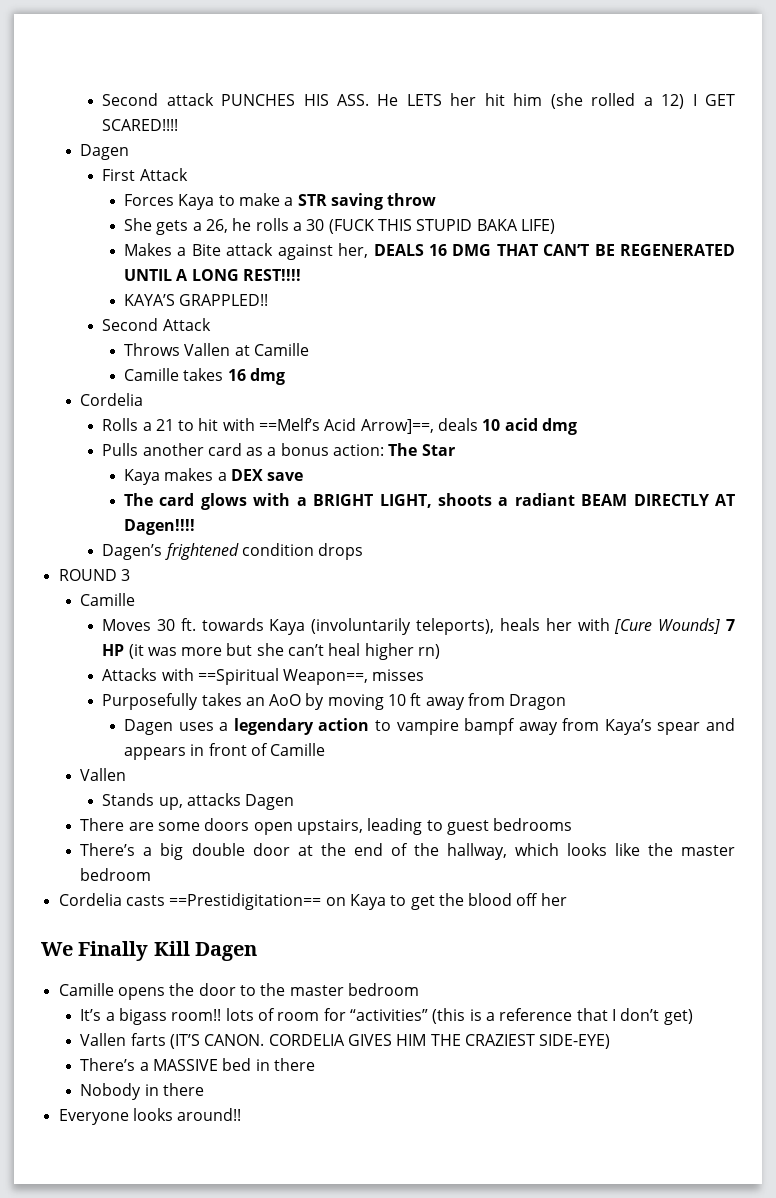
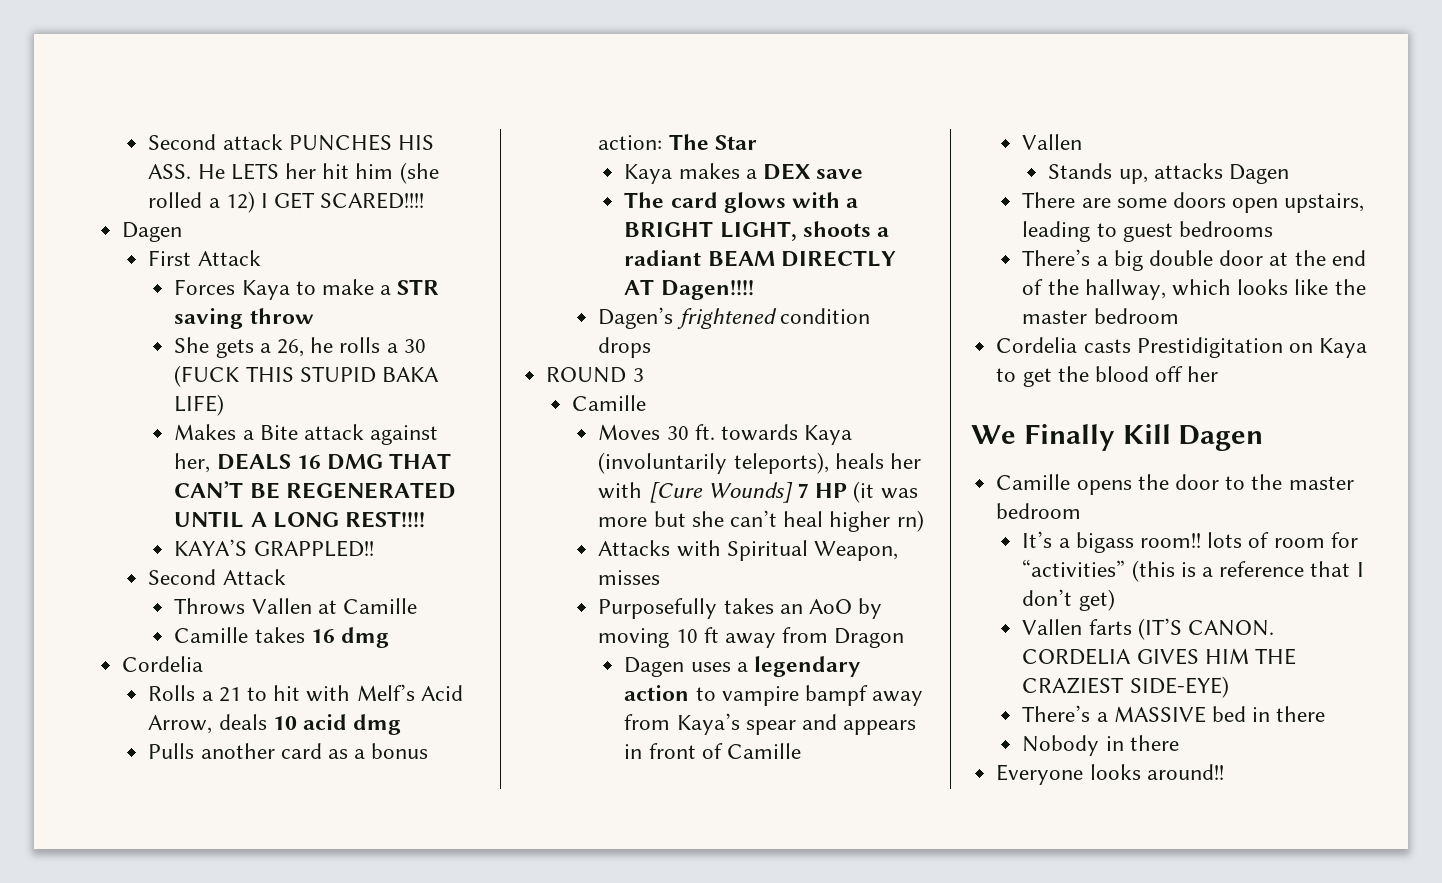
[259,418,434,434] ==Melf’s Acid Arrow]==, -> [356,684,463,701] [148,715,213,734] Melf’s Acid Arrow,
[197,668,369,685] ==Spiritual Weapon==, -> [726,540,899,561] Spiritual Weapon,
[169,893,322,910] ==Prestidigitation== -> [1136,337,1283,358] Prestidigitation

